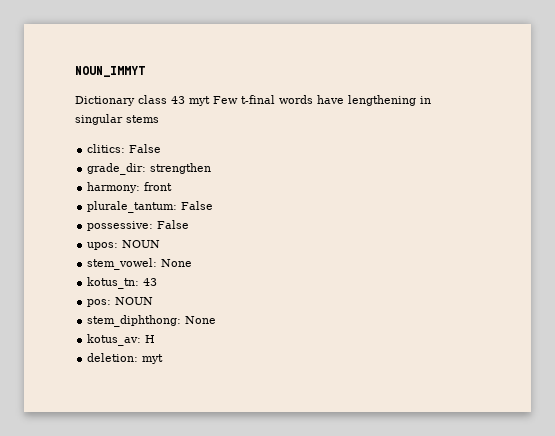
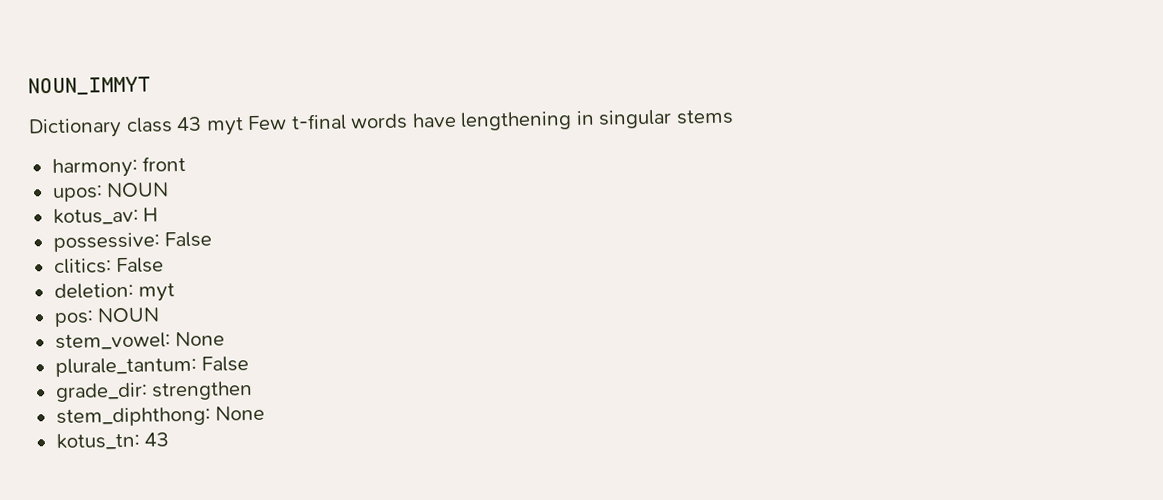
[87,144,162,153] [87,163,212,175] [87,182,173,193] [87,201,214,213] [87,220,190,231] [87,240,161,250] [87,258,193,270] [87,277,158,289] [87,297,154,307] [87,315,217,327] [87,334,156,346] [87,353,164,364] clitics: False // grade_dir: strengthen // harmony: front // plurale_tantum: False // possessive: False // upos: NOUN // stem_vowel: None // kotus_tn: 43 // pos: NOUN // stem_diphthong: None // kotus_av: H // deletion: myt -> [51,155,187,179] [51,182,170,203] [52,207,159,226] [52,231,213,253] [53,257,165,275] [53,282,176,302] [53,307,161,328] [54,331,226,351] [54,356,250,378] [54,381,254,403] [55,405,266,428] [55,432,170,451] harmony: front // upos: NOUN // kotus_av: H // possessive: False // clitics: False // deletion: myt // pos: NOUN // stem_vowel: None // plurale_tantum: False // grade_dir: strengthen // stem_diphthong: None // kotus_tn: 43

